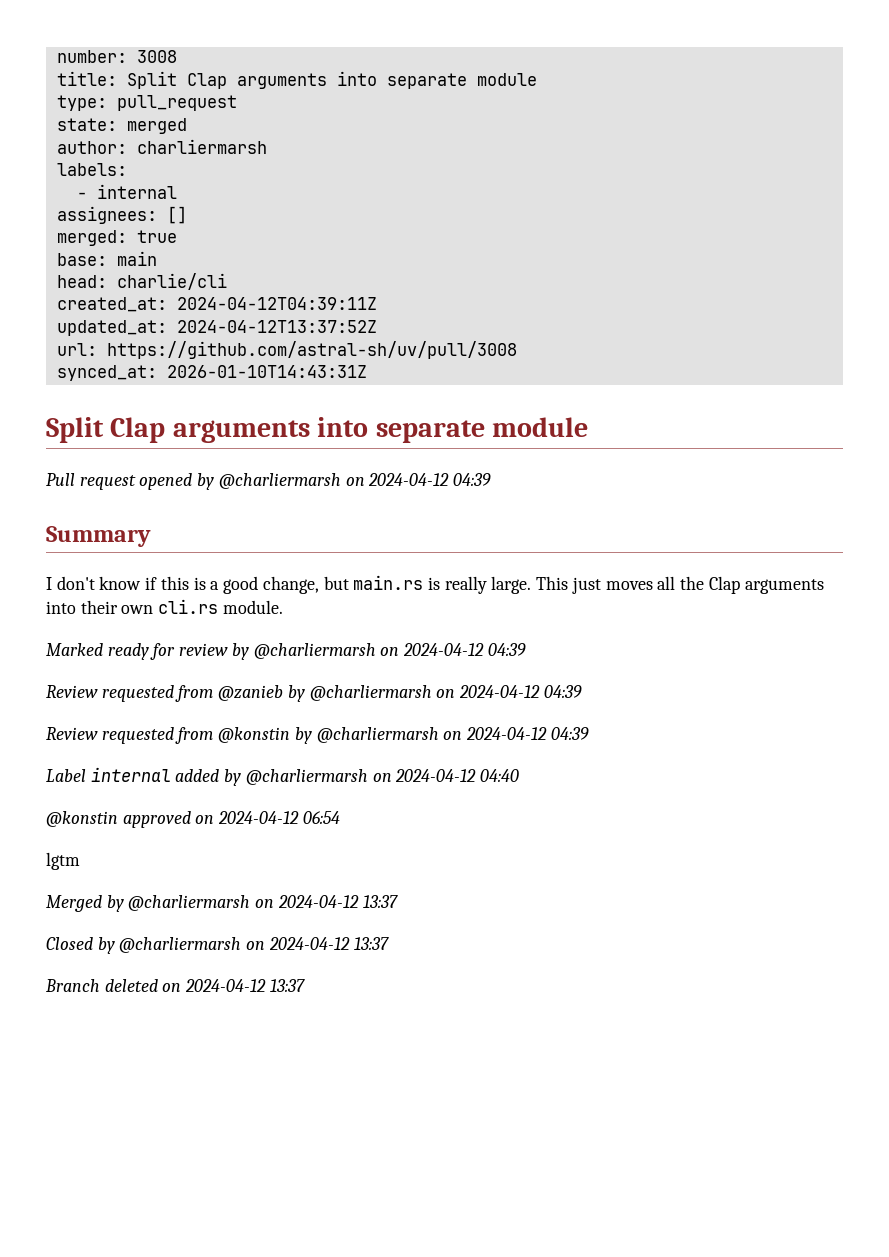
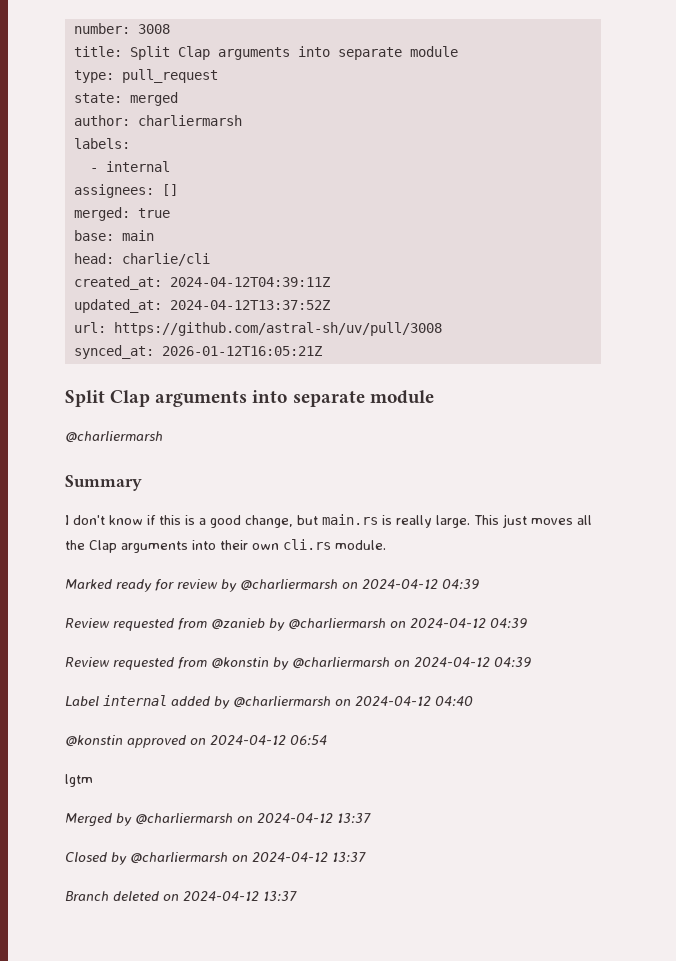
[166,365,367,378] [46,417,589,443] [46,473,492,490] 2026-01-10T14:43:31Z // Split Clap arguments into separate module // Pull request opened by @charliermarsh on 2024-04-12 04:39 -> [161,346,322,356] [65,390,434,407] [65,431,163,443] 2026-01-12T16:05:21Z // Split Clap arguments into separate module // @charliermarsh

